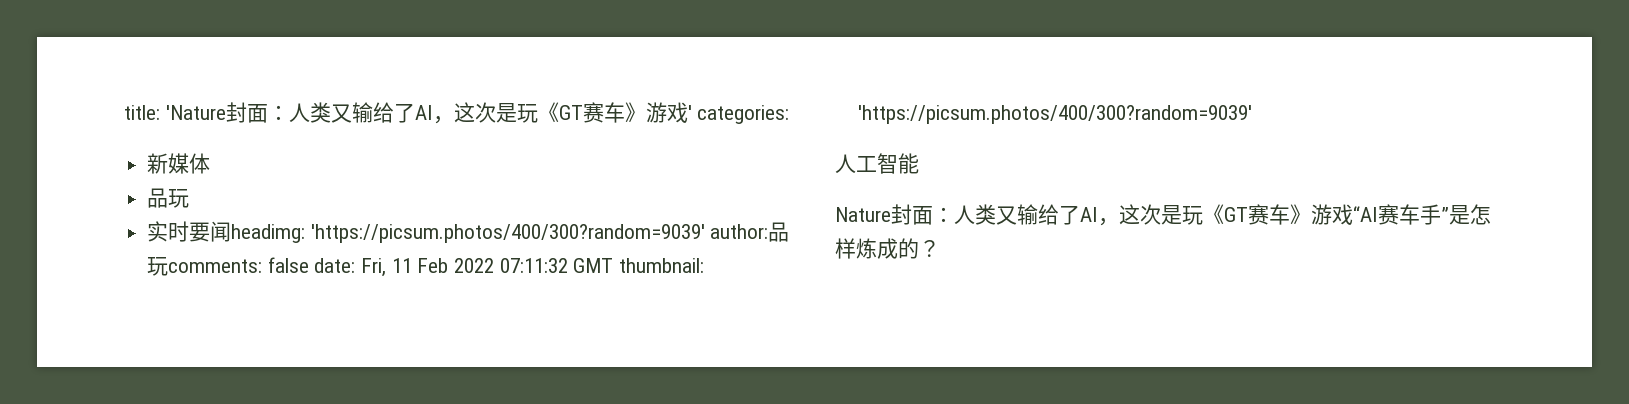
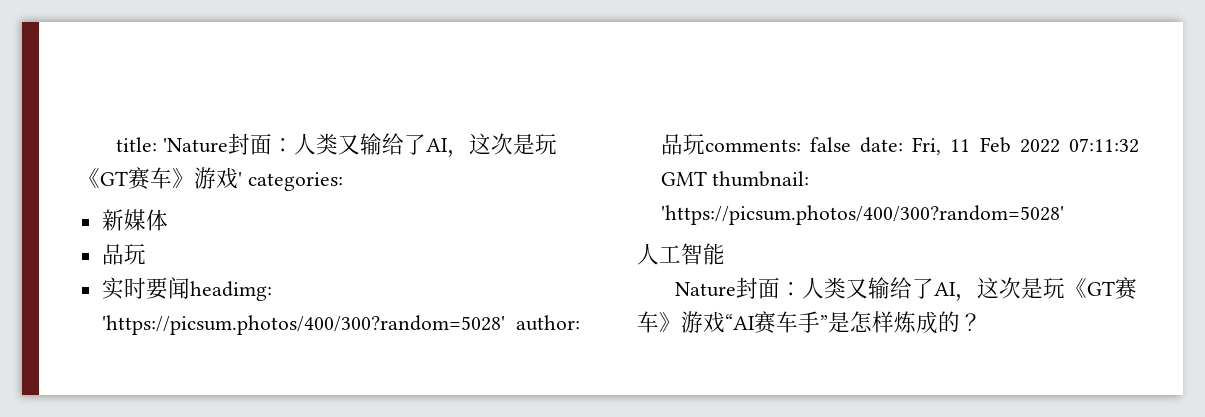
[310,224,705,243] 'https://picsum.photos/400/300?random=9039' -> [101,315,505,335] 'https://picsum.photos/400/300?random=5028'
[858,105,1253,124] 'https://picsum.photos/400/300?random=9039' -> [660,205,1064,225] 'https://picsum.photos/400/300?random=5028'

